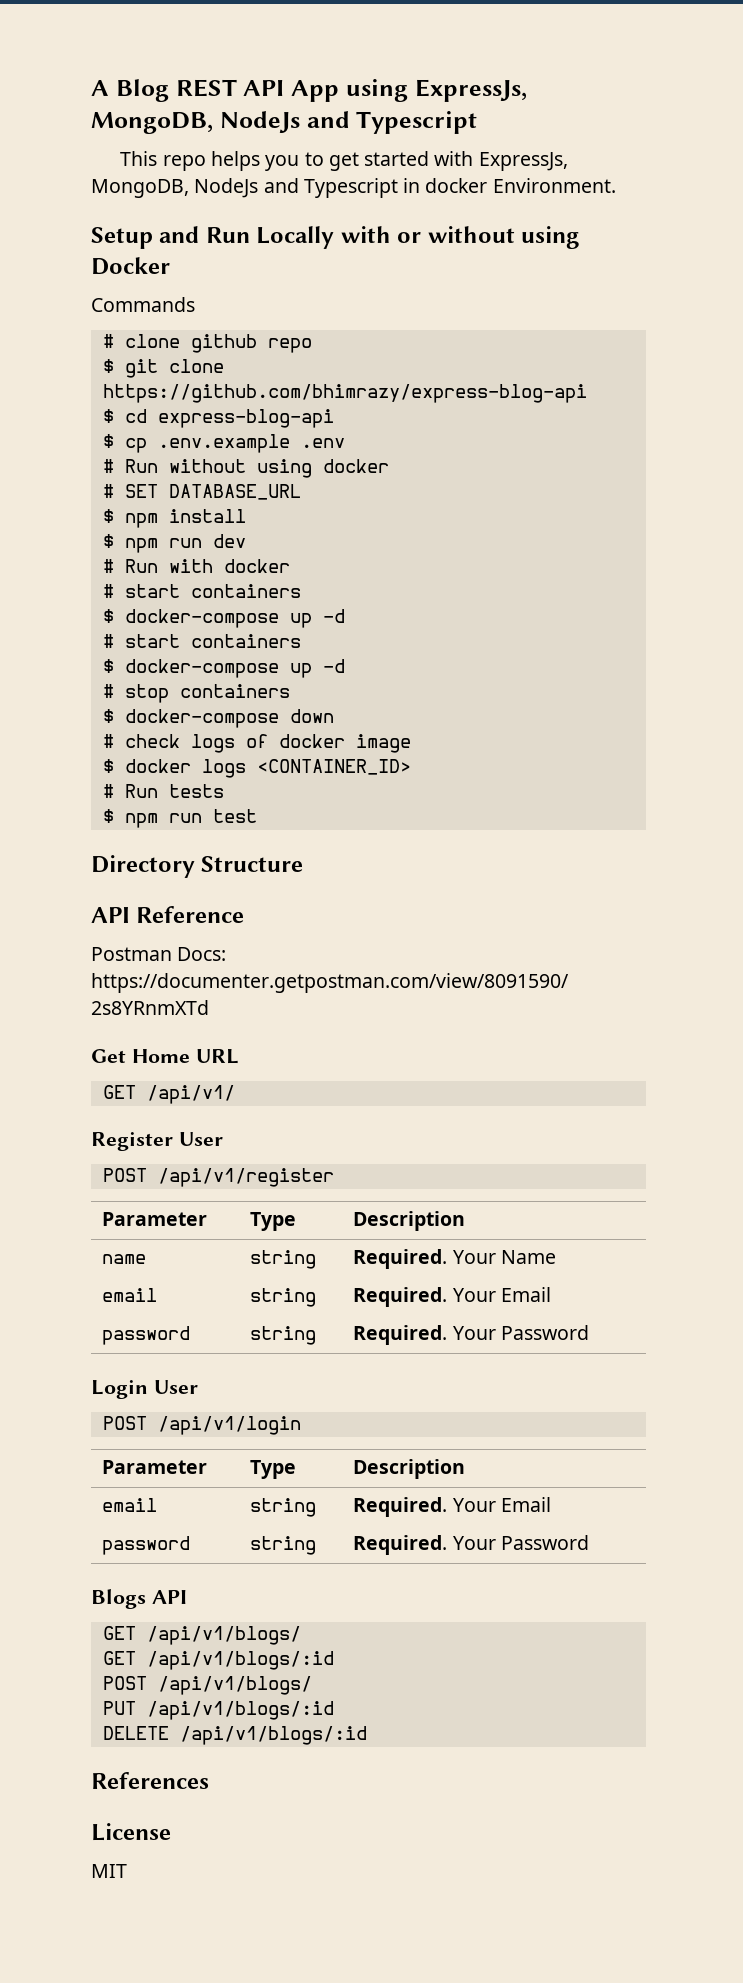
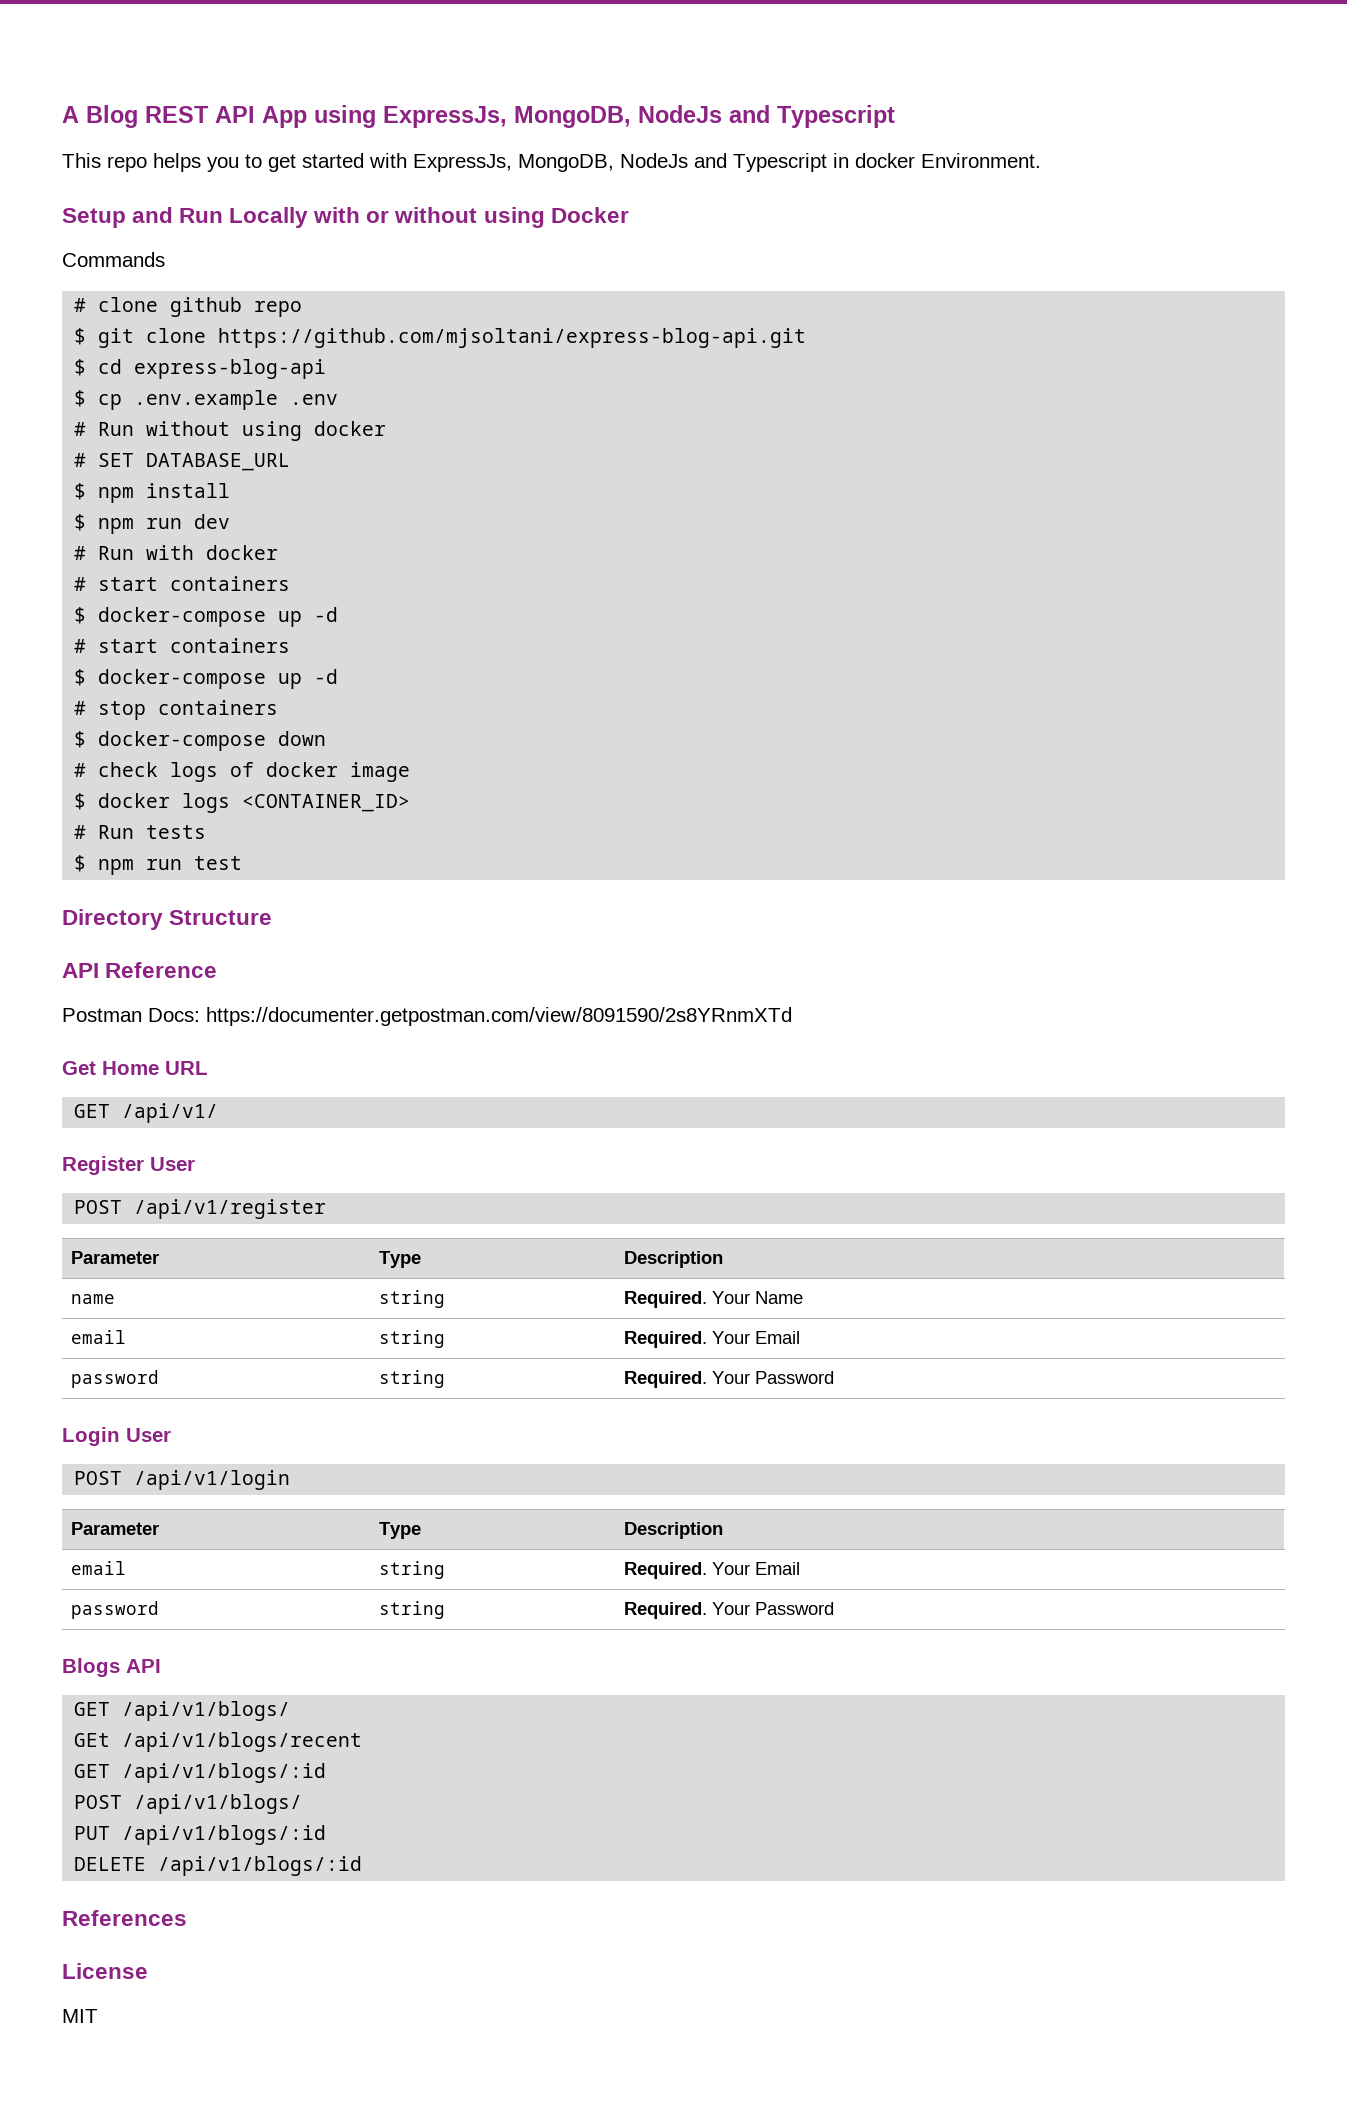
[102,384,587,403] https://github.com/bhimrazy/express-blog-api -> [218,328,807,348] https://github.com/mjsoltani/express-blog-api.git
(301, 1635) none -> [74,1732,363,1752] // GEt /api/v1/blogs/recent

